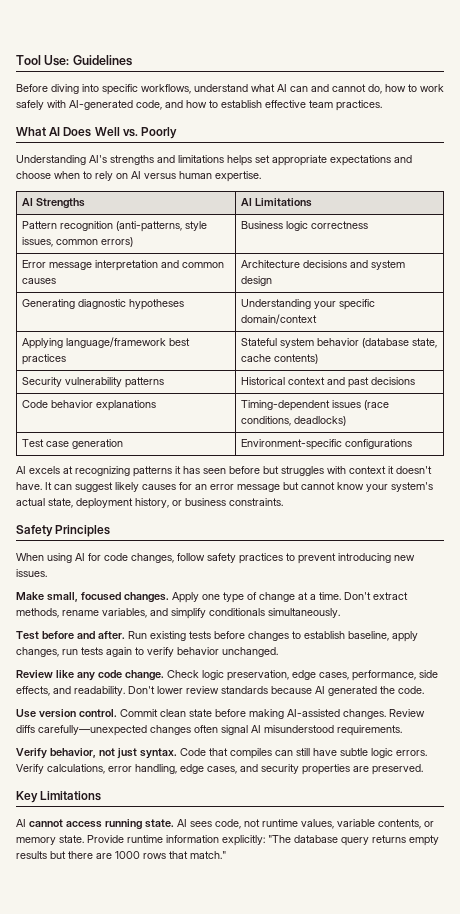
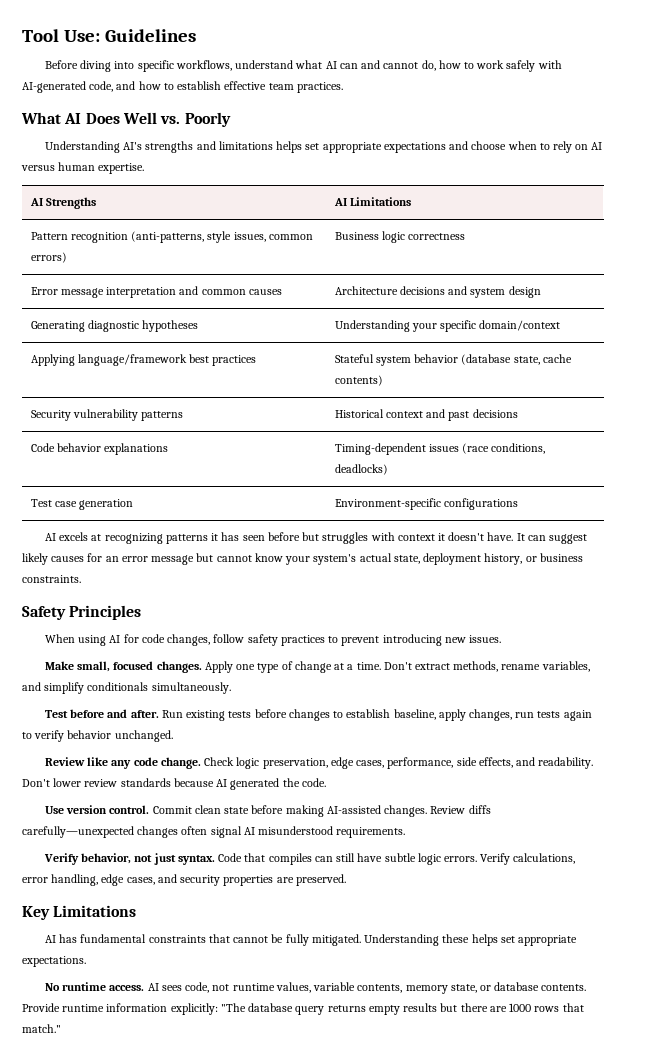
[29,819,174,830] cannot access running state. -> [59,934,577,946] [22,956,86,967] [44,982,145,991] has fundamental constraints that cannot be fully mitigated. Understanding these helps set appropriate expectations. // No runtime access.
[424,821,434,827] [16,835,84,845] or memory state. -> [405,982,587,994] memory state, or database contents.

